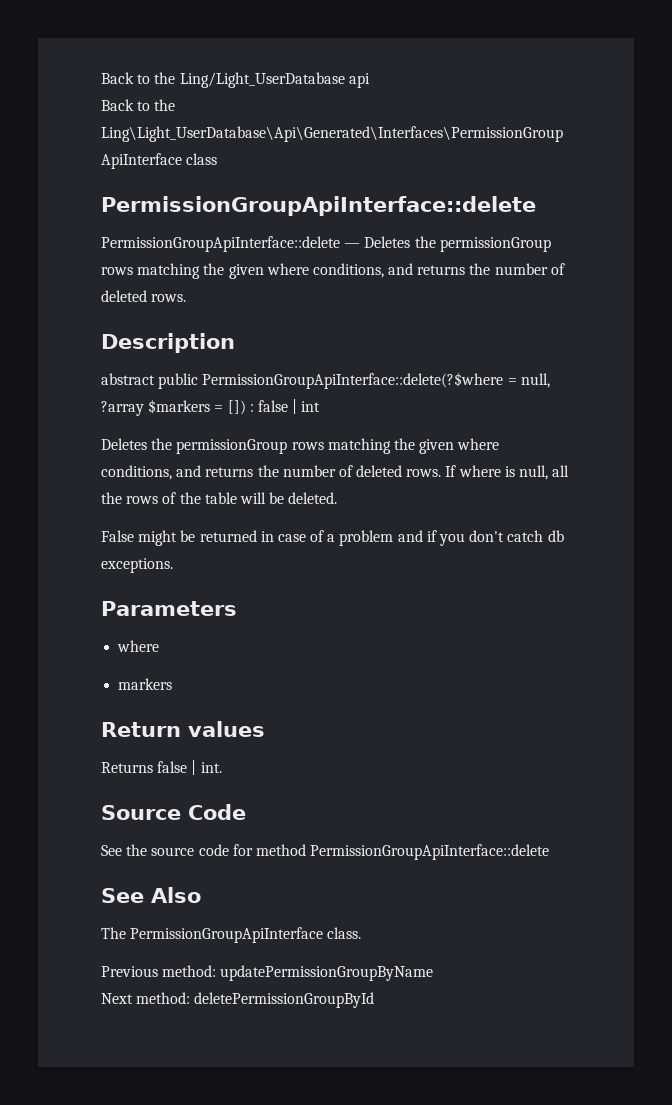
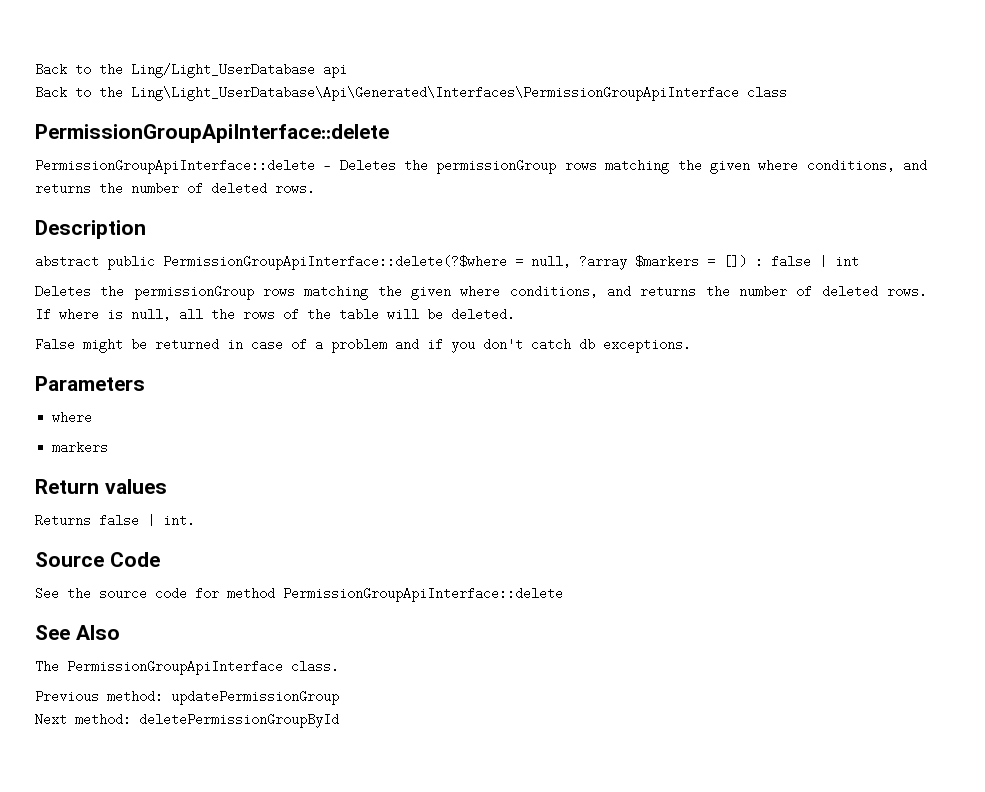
[220,965,434,981] updatePermissionGroupByName -> [171,690,339,705] updatePermissionGroup

